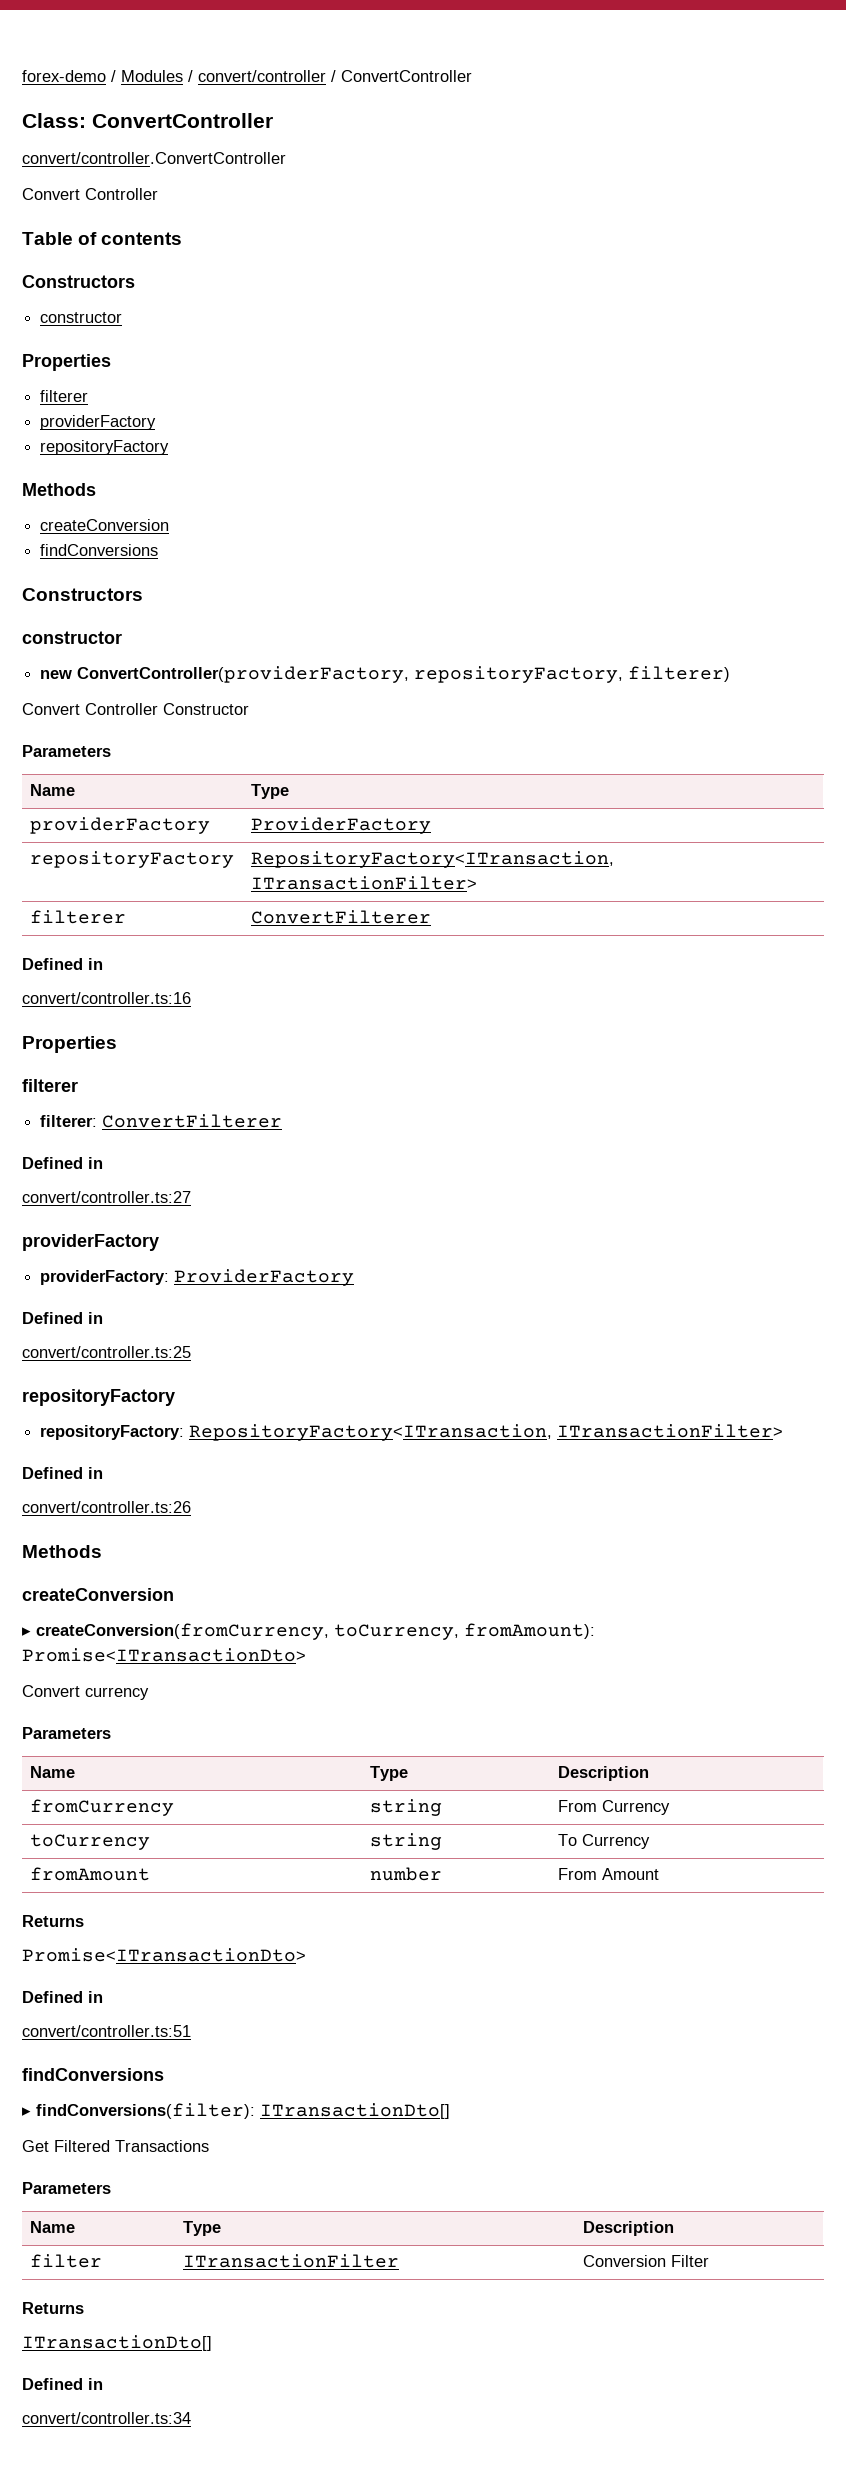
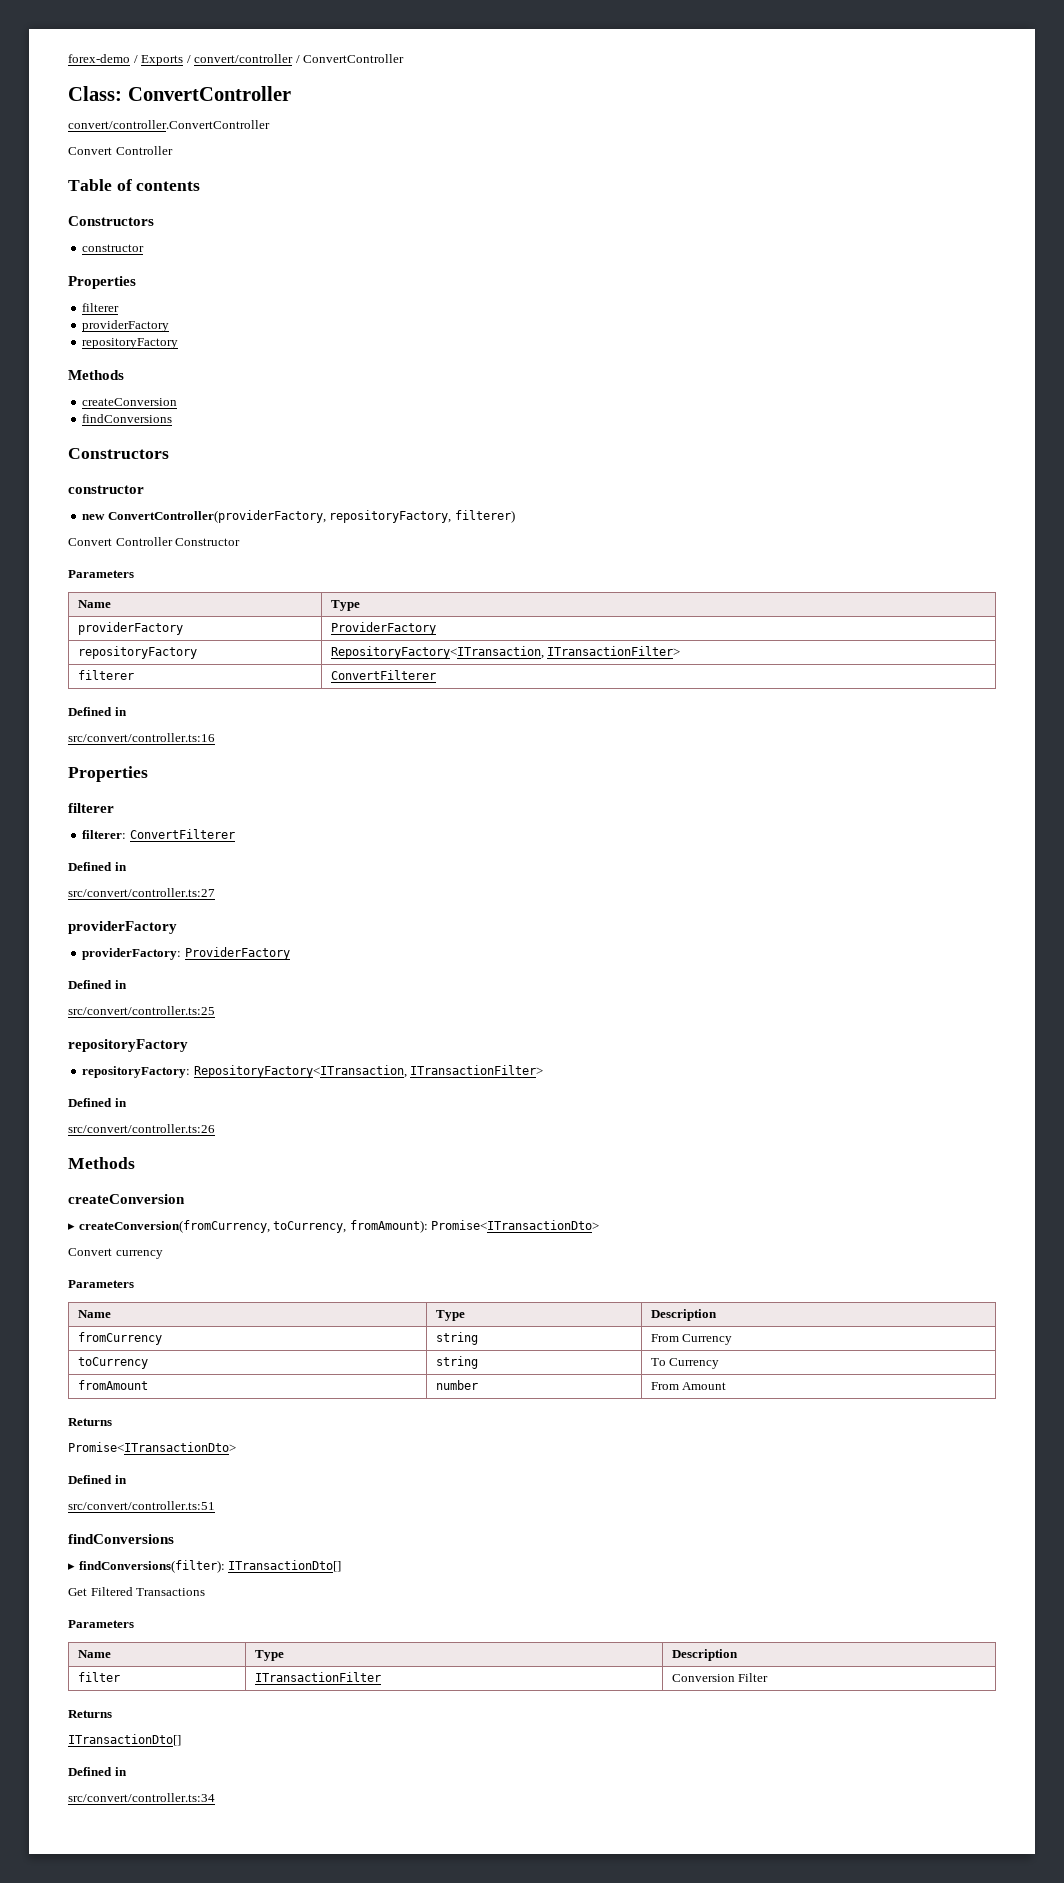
[121,70,183,82] Modules -> [141,55,184,66] Exports
[22,992,191,1004] convert/controller.ts:16 -> [68,733,215,742] src/convert/controller.ts:16
[22,1191,191,1203] convert/controller.ts:27 -> [68,888,215,897] src/convert/controller.ts:27
[22,1346,191,1358] convert/controller.ts:25 -> [68,1006,215,1015] src/convert/controller.ts:25
[22,1501,191,1513] convert/controller.ts:26 -> [68,1124,215,1133] src/convert/controller.ts:26
[22,2025,191,2037] convert/controller.ts:51 -> [68,1501,215,1510] src/convert/controller.ts:51
[22,2412,191,2424] convert/controller.ts:34 -> [68,1793,215,1802] src/convert/controller.ts:34

